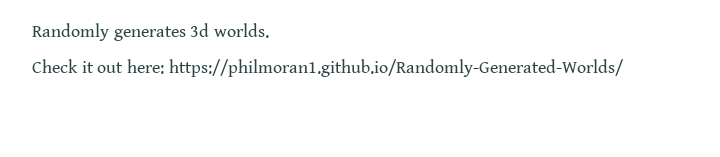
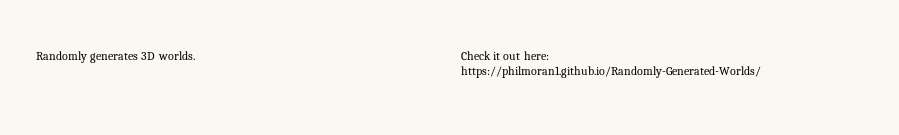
[190,23,210,37] 3d -> [141,52,156,60] 3D

